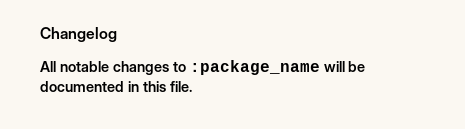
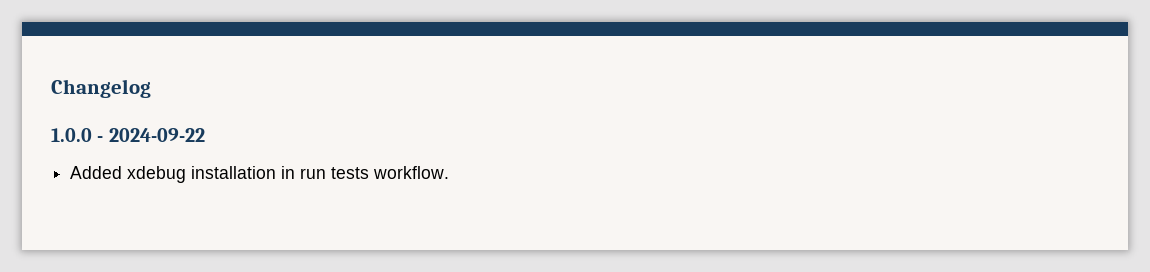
[40,60,366,75] [40,81,192,92] All notable changes to :package_name will be documented in this file. -> [51,128,205,142] [70,166,450,183] 1.0.0 - 2024-09-22 // Added xdebug installation in run tests workflow.

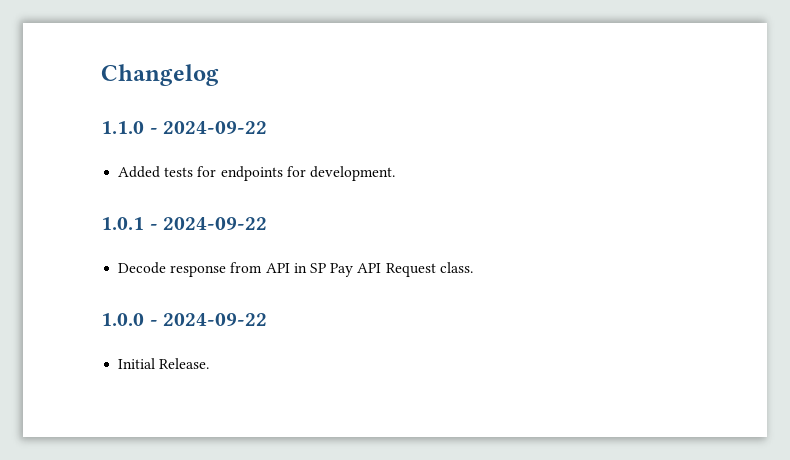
[51,128,205,142] [70,166,450,183] 1.0.0 - 2024-09-22 // Added xdebug installation in run tests workflow. -> [101,121,268,134] [118,166,395,181] [101,217,268,230] [118,262,473,277] [101,313,268,326] [118,358,210,369] 1.1.0 - 2024-09-22 // Added tests for endpoints for development. // 1.0.1 - 2024-09-22 // Decode response from API in SP Pay API Request class. // 1.0.0 - 2024-09-22 // Initial Release.

